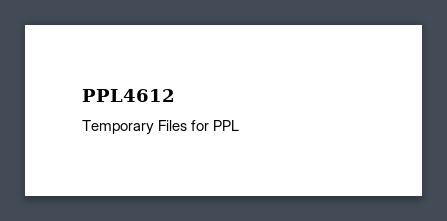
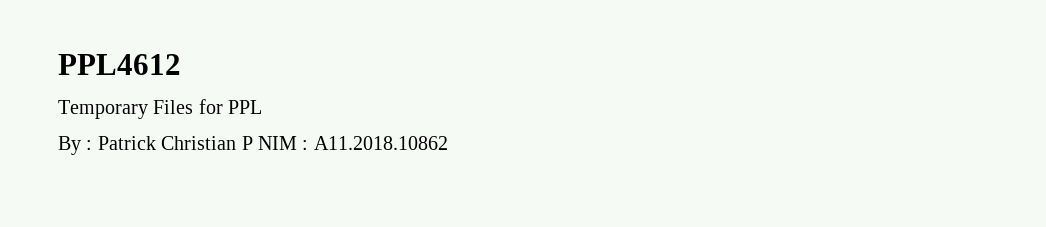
(240, 125) none -> [58,136,448,155] // By : Patrick Christian P NIM : A11.2018.10862

